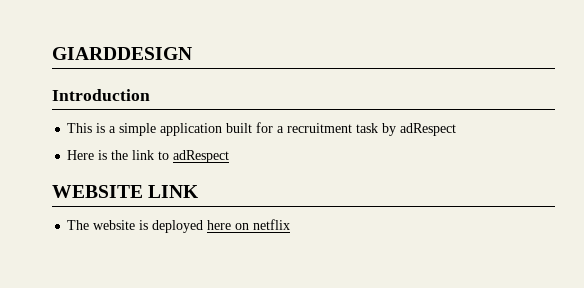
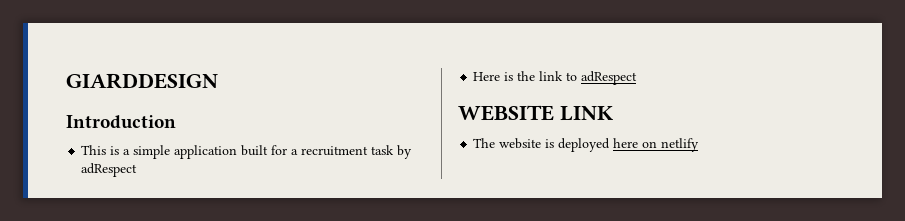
[253,219,291,230] netflix -> [661,138,700,152] netlify

